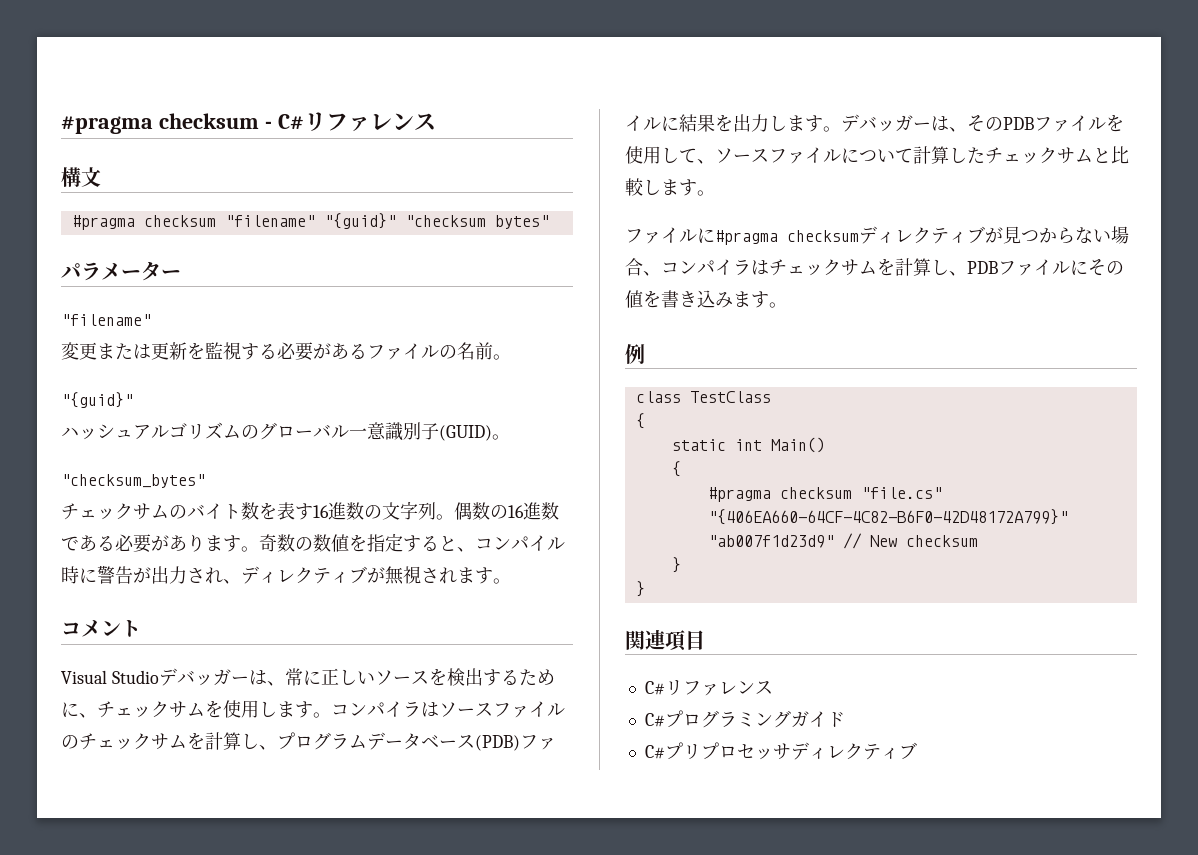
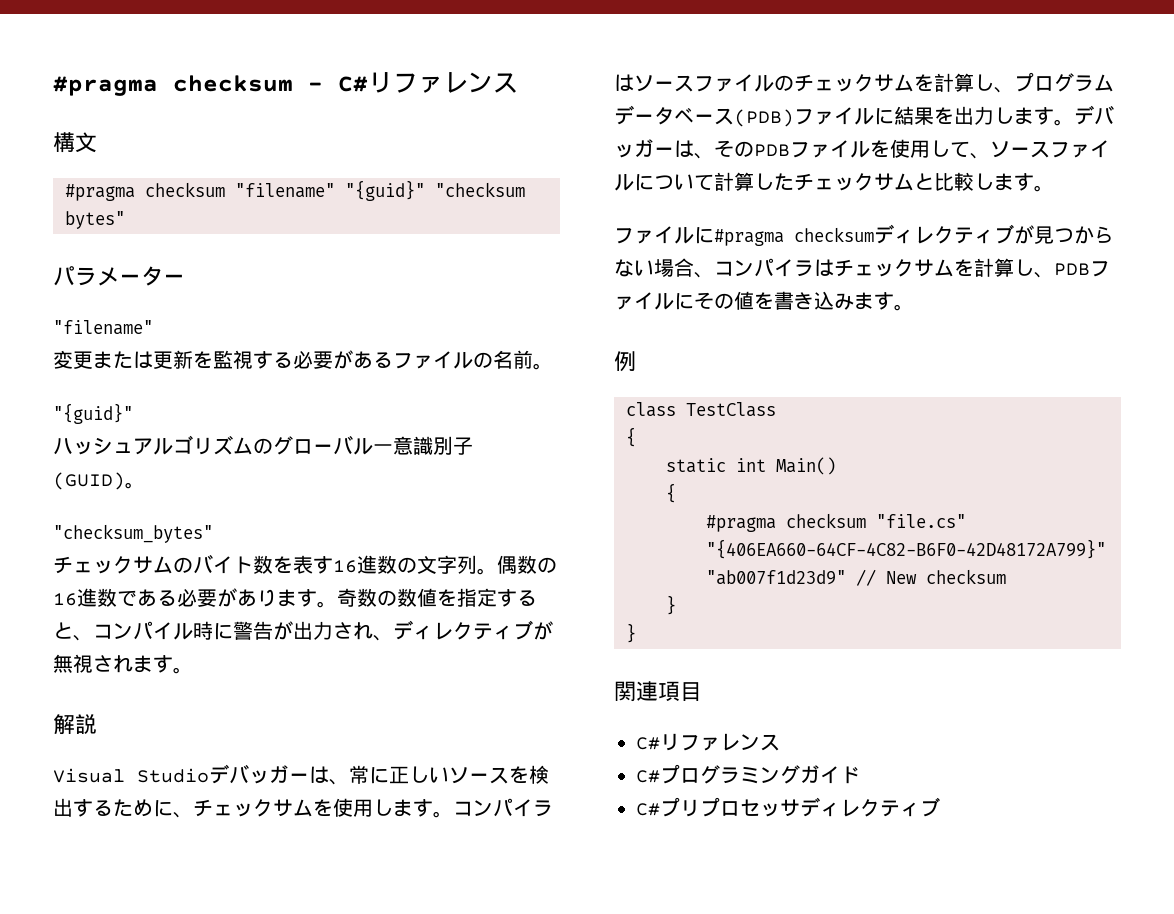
[61,620,141,637] コメント -> [53,714,97,735] 解説

